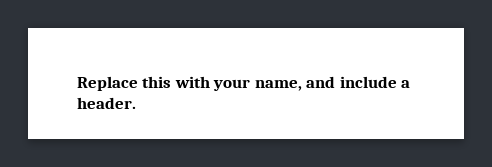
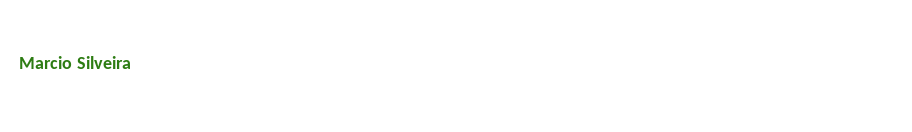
[77,76,411,91] [77,97,136,109] Replace this with your name, and include a header. -> [19,56,131,69] Marcio Silveira

